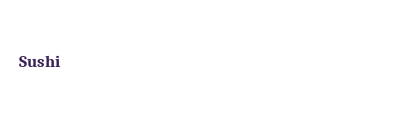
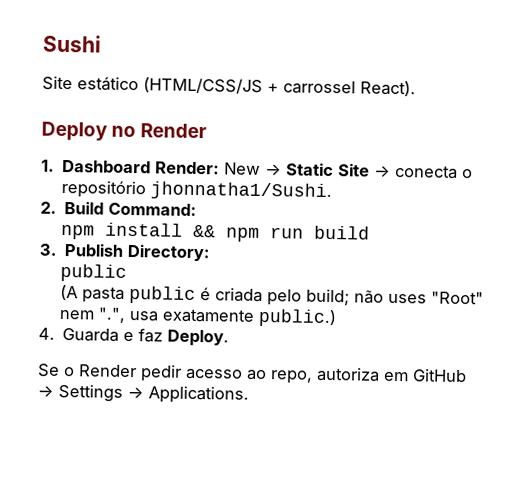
(60, 61) none -> [42,75,416,97] [41,121,208,141] [41,159,474,179] [61,179,333,202] [40,201,198,217] [61,222,371,242] [39,243,211,262] [60,263,128,282] [60,284,485,306] [59,307,338,328] [38,327,230,347] [37,363,467,384] [37,383,249,404] // Site estático (HTML/CSS/JS + carrossel React). // Deploy no Render // 1. Dashboard Render: New → Static Site → conecta o repositório jhonnatha1/Sushi. // 2. Build Command: // npm install && npm run build // 3. Publish Directory: // public // (A pasta public é criada pelo build; não uses "Root" nem ".", usa exatamente public.) // 4. Guarda e faz Deploy. // Se o Render pedir acesso ao repo, autoriza em GitHub → Settings → Applications.

